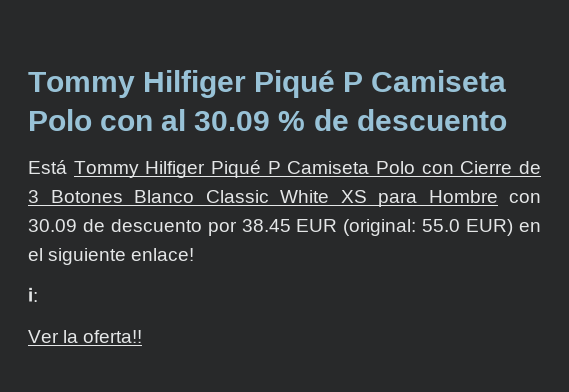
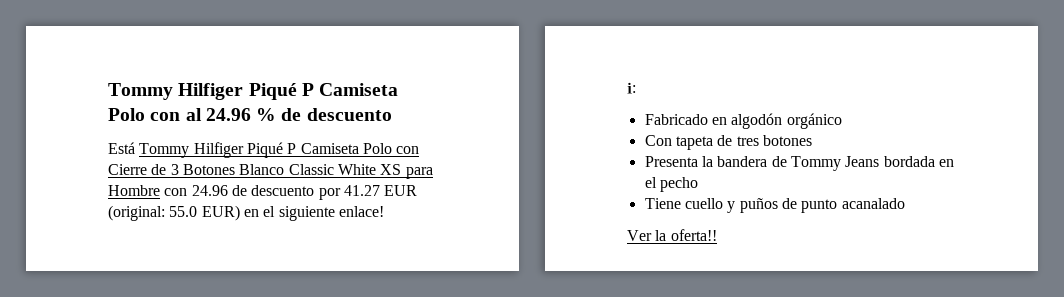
[194,111,271,131] 30.09 -> [205,108,251,121] 24.96
[28,219,77,232] 30.09 -> [191,185,228,196] 24.96
[241,219,291,232] 38.45 -> [343,185,380,196] 41.27
(38, 294) none -> [644,113,842,129] [644,135,812,150] [644,156,954,171] [644,177,698,192] [644,198,905,213] // Fabricado en algodón orgánico // Con tapeta de tres botones // Presenta la bandera de Tommy Jeans bordada en el pecho // Tiene cuello y puños de punto acanalado

